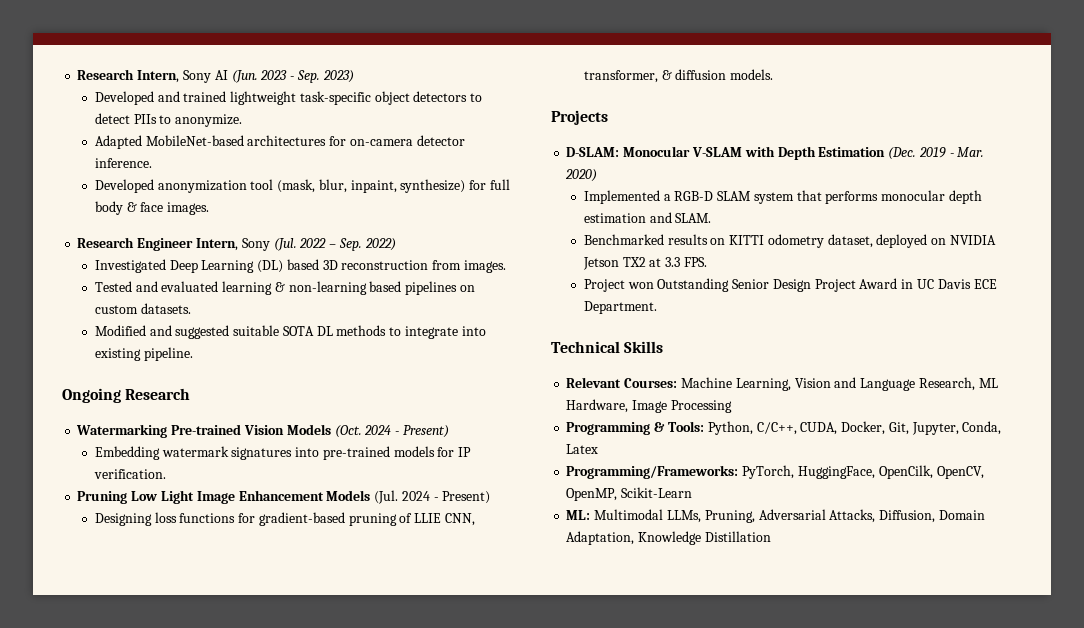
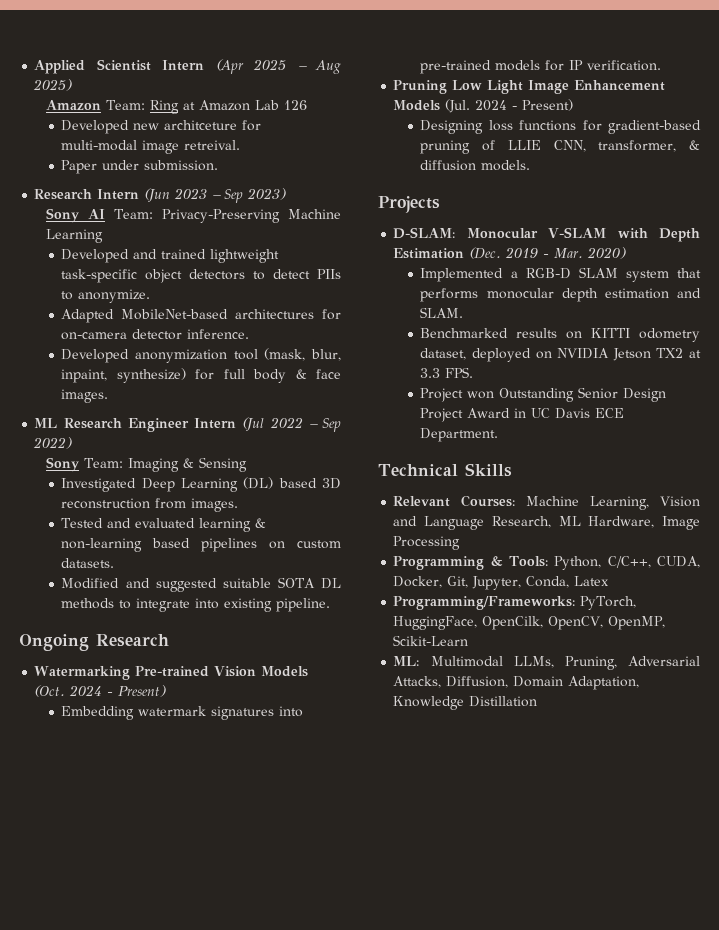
[77,69,354,83] Research Intern, Sony AI (Jun. 2023 - Sep. 2023) -> [34,59,341,74] [33,79,73,91] [46,100,308,114] [61,120,262,134] [61,140,241,154] [61,160,219,174] [34,188,287,203] [46,208,341,223] [46,229,104,243] Applied Scientist Intern (Apr 2025 – Aug 2025) // Amazon Team: Ring at Amazon Lab 126 // Developed new architceture for multi-modal image retreival. // Paper under submission. // Research Intern (Jun 2023 – Sep 2023) // Sony AI Team: Privacy-Preserving Machine Learning
(210, 208) none -> [34,418,58,428] ML
[195,238,297,251] Intern, Sony (Jul. -> [194,417,265,431] Intern (Jul
[338,238,362,251] Sep. -> [322,418,342,432] Sep
(396, 244) none -> [46,457,248,472] // Sony Team: Imaging & Sensing

